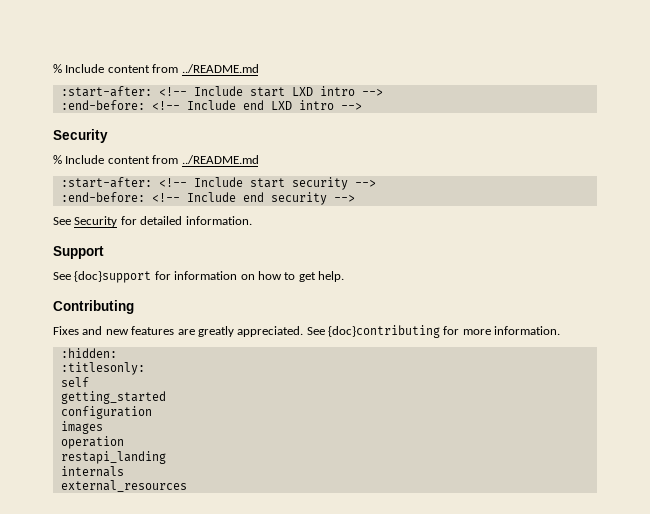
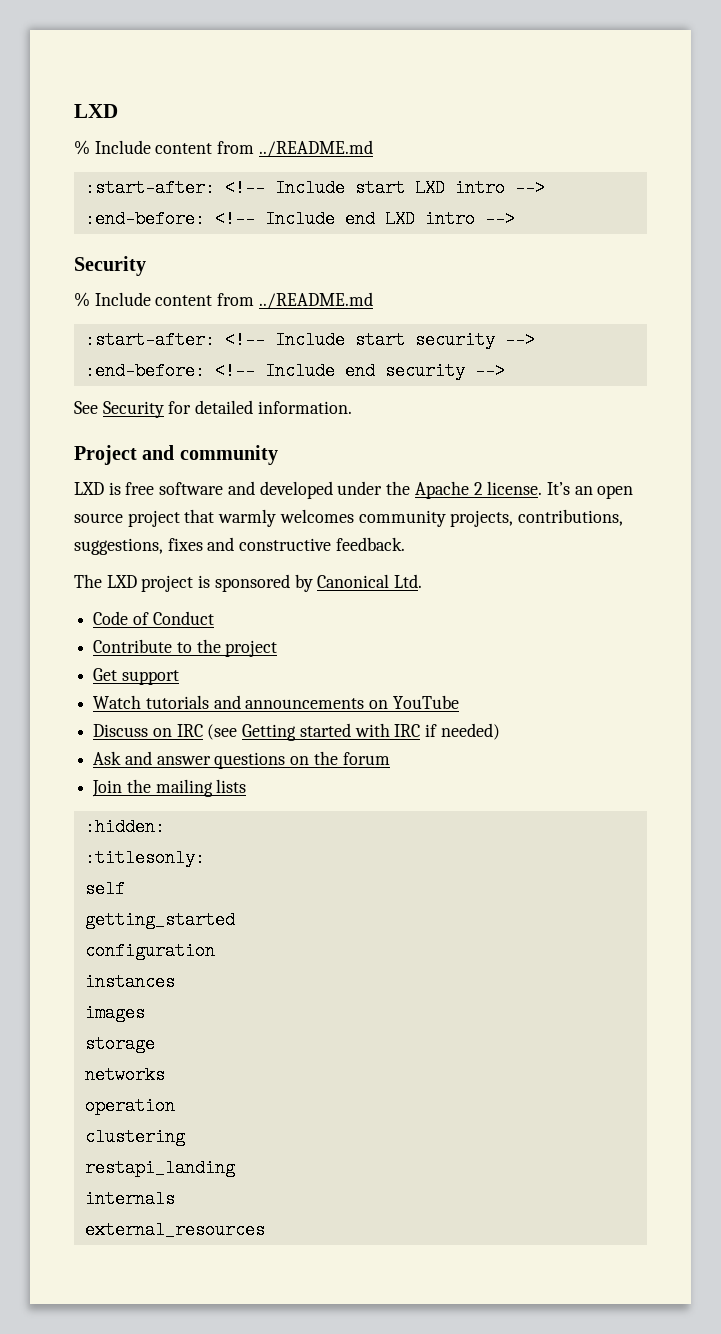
(53, 68) none -> [74,104,118,118] LXD //
[53,246,104,259] [53,271,344,283] [53,300,134,314] [53,325,561,338] Support // See {doc}support for information on how to get help. // Contributing // Fixes and new features are greatly appreciated. See {doc}contributing for more information. -> [74,445,278,465] [74,481,634,499] [74,509,624,527] [74,537,405,555] [74,574,423,592] [93,611,214,625] [93,639,278,657] [93,668,179,685] [93,695,459,709] [93,723,500,741] [93,751,390,769] [92,779,247,797] Project and community // LXD is free software and developed under the Apache 2 license. It’s an open source project that warmly welcomes community projects, contributions, suggestions, fixes and constructive feedback. // The LXD project is sponsored by Canonical Ltd. // Code of Conduct // Contribute to the project // Get support // Watch tutorials and announcements on YouTube // Discuss on IRC (see Getting started with IRC if needed) // Ask and answer questions on the forum // Join the mailing lists
(152, 412) none -> [84,973,175,991] // instances
(103, 427) none -> [84,1035,155,1053] [84,1066,165,1084] // storage // networks
(124, 442) none -> [84,1128,185,1146] // clustering

